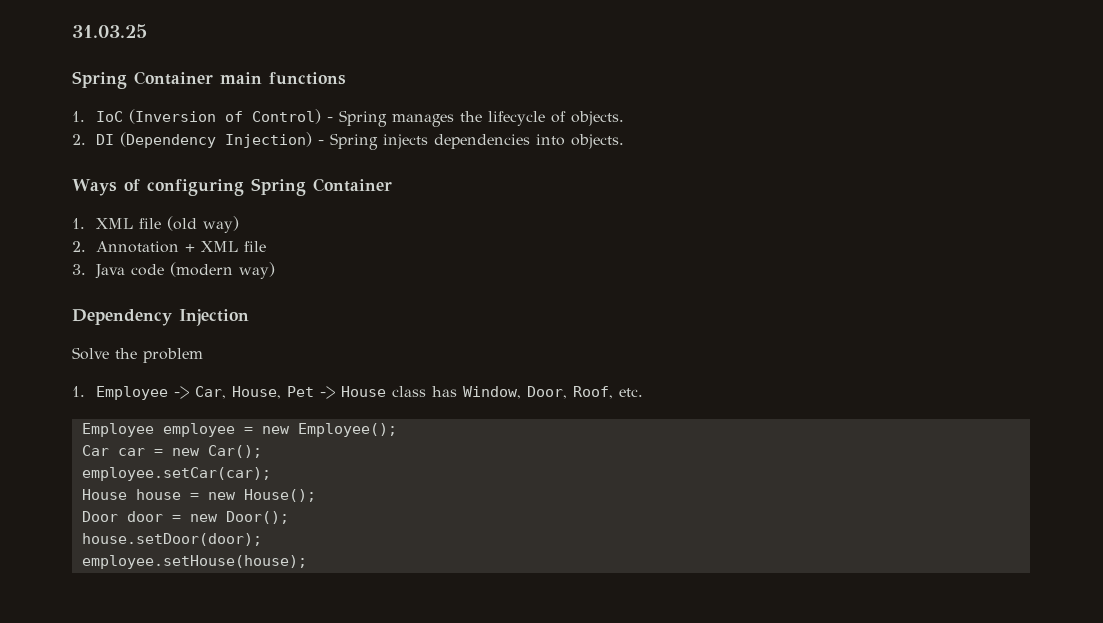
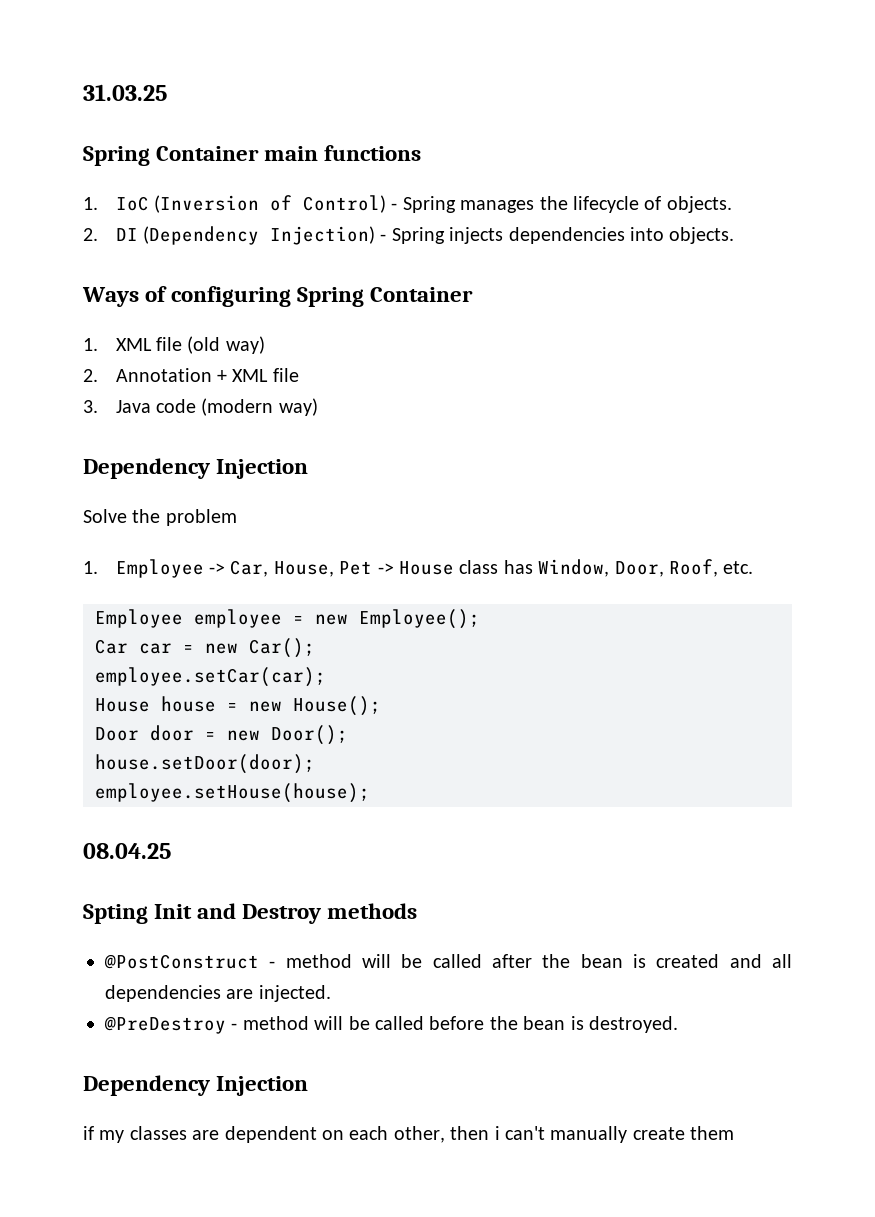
(307, 562) none -> [83,843,171,859] [83,903,418,924] [104,954,792,969] [105,985,331,1002] [104,1016,678,1034] [83,1075,309,1096] [83,1126,735,1143] // 08.04.25 // Spting Init and Destroy methods // @PostConstruct - method will be called after the bean is created and all dependencies are injected. // @PreDestroy - method will be called before the bean is destroyed. // Dependency Injection // if my classes are dependent on each other, then i can't manually create them

